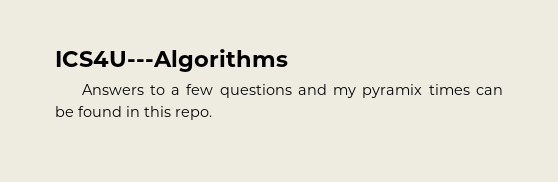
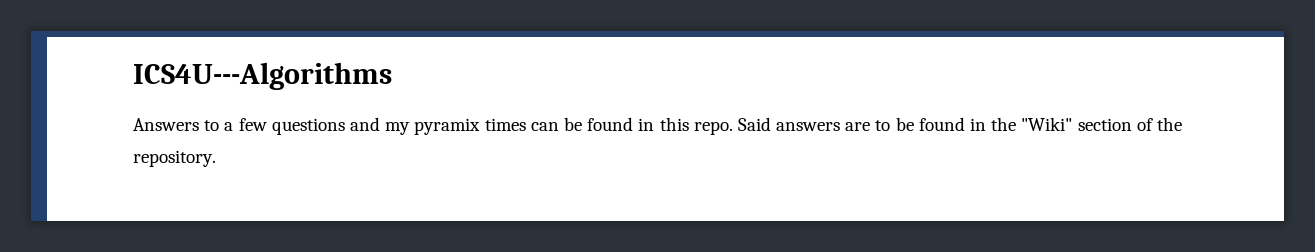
(212, 114) none -> [737,117,1183,131] [133,150,216,167] Said answers are to be found in the "Wiki" section of the repository.

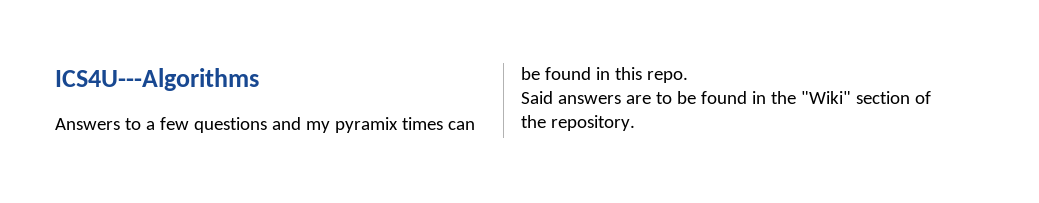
(733, 128) none -> (688, 77) //

